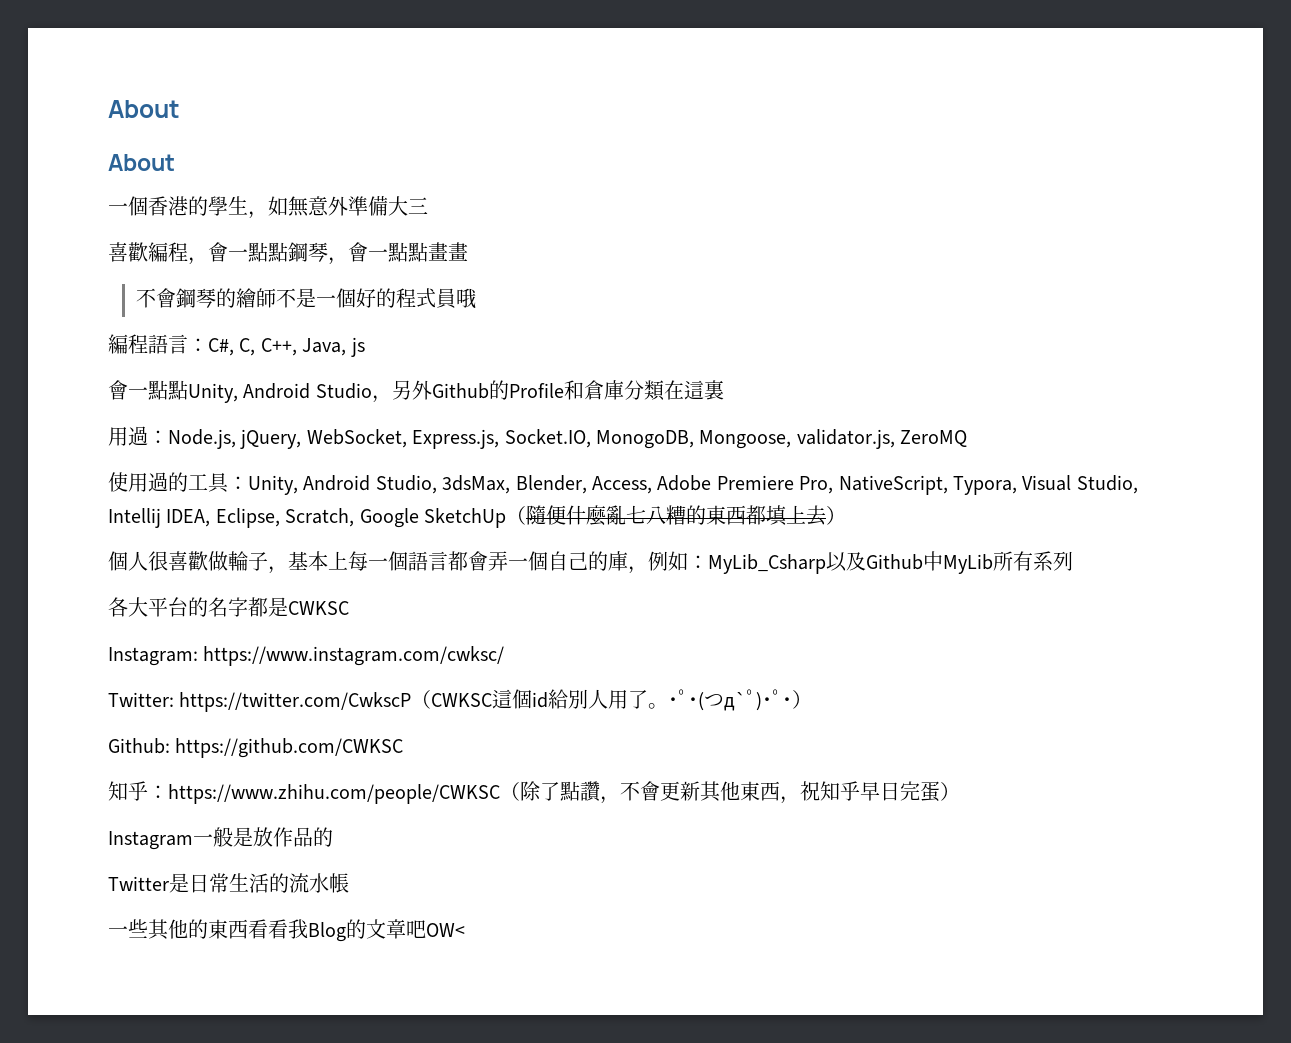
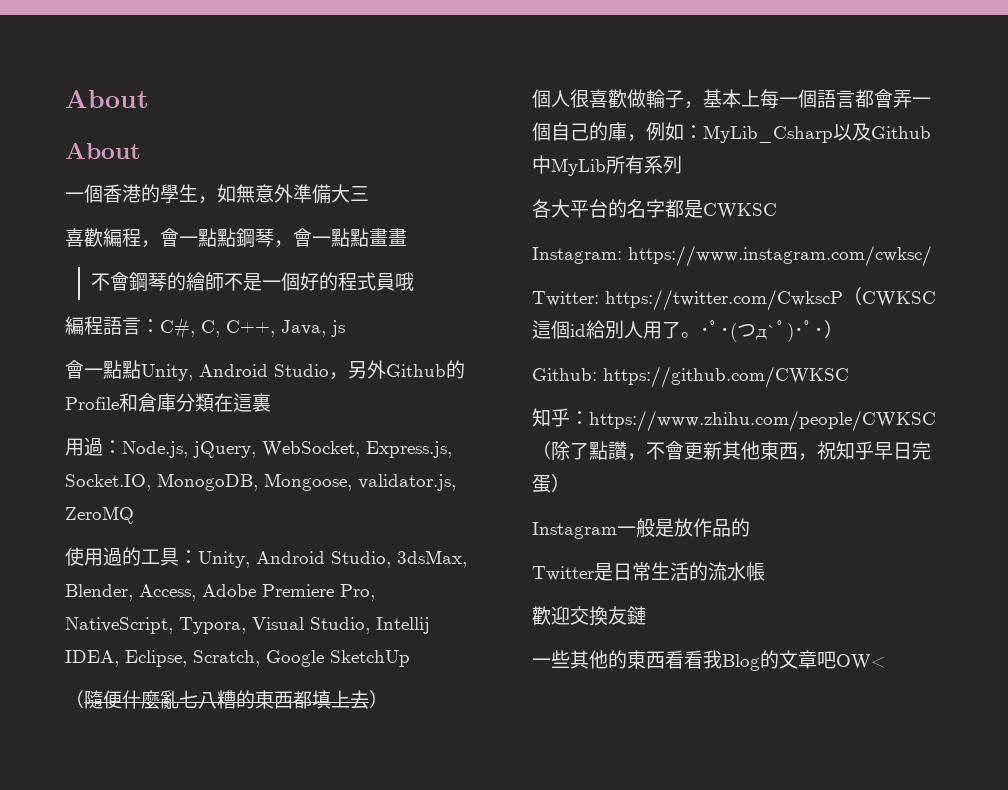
(506, 518) none -> (410, 658) //
(349, 883) none -> [532,606,646,626] // 歡迎交換友鏈

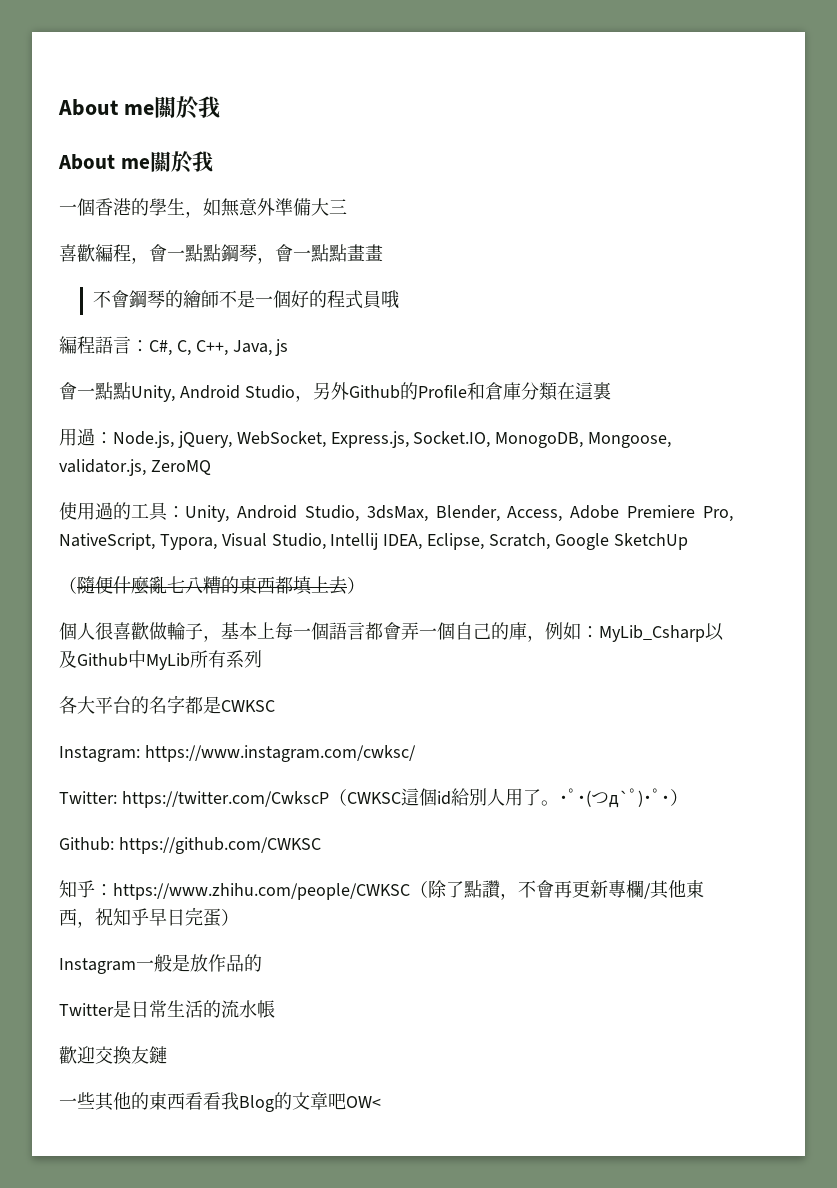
[65,90,149,108] [65,142,141,159] About // About -> [58,96,220,119] [58,151,213,173] About me關於我 // About me關於我
[684,441,722,460] 更新 -> [554,880,651,899] 再更新專欄/

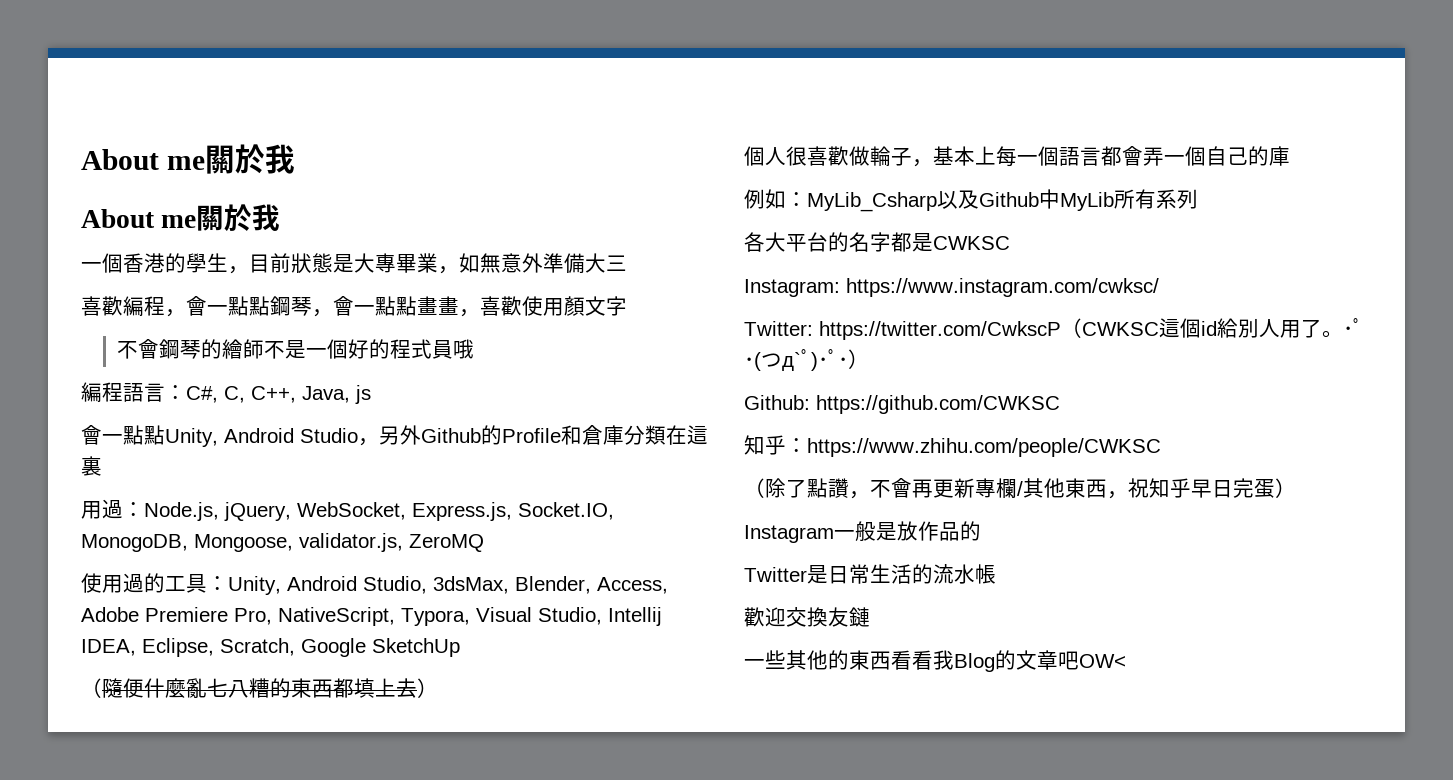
(203, 214) none -> [249,253,459,274] 目前狀態是大專畢業，
(383, 252) none -> [459,296,627,317] ，喜歡使用顏文字
[527,635,545,642] ， -> (1290, 156) //
(410, 891) none -> (1161, 447) //

